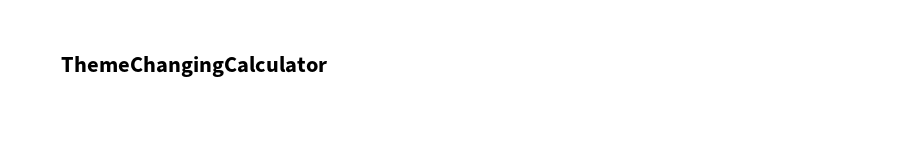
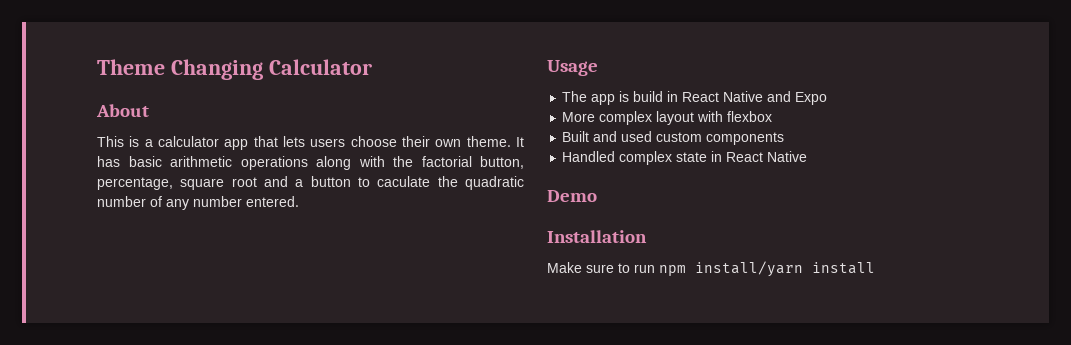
[61,56,327,77] ThemeChangingCalculator -> [97,59,372,80] [96,104,149,117] [97,136,524,150] [97,156,524,170] [97,176,524,190] [97,196,299,210] [547,60,598,76] [562,91,828,105] [562,111,773,125] [562,131,785,145] [562,151,808,165] [547,190,597,202] [547,230,647,243] [547,261,875,277] Theme Changing Calculator // About // This is a calculator app that lets users choose their own theme. It has basic arithmetic operations along with the factorial button, percentage, square root and a button to caculate the quadratic number of any number entered. // Usage // The app is build in React Native and Expo // More complex layout with flexbox // Built and used custom components // Handled complex state in React Native // Demo // Installation // Make sure to run npm install/yarn install

